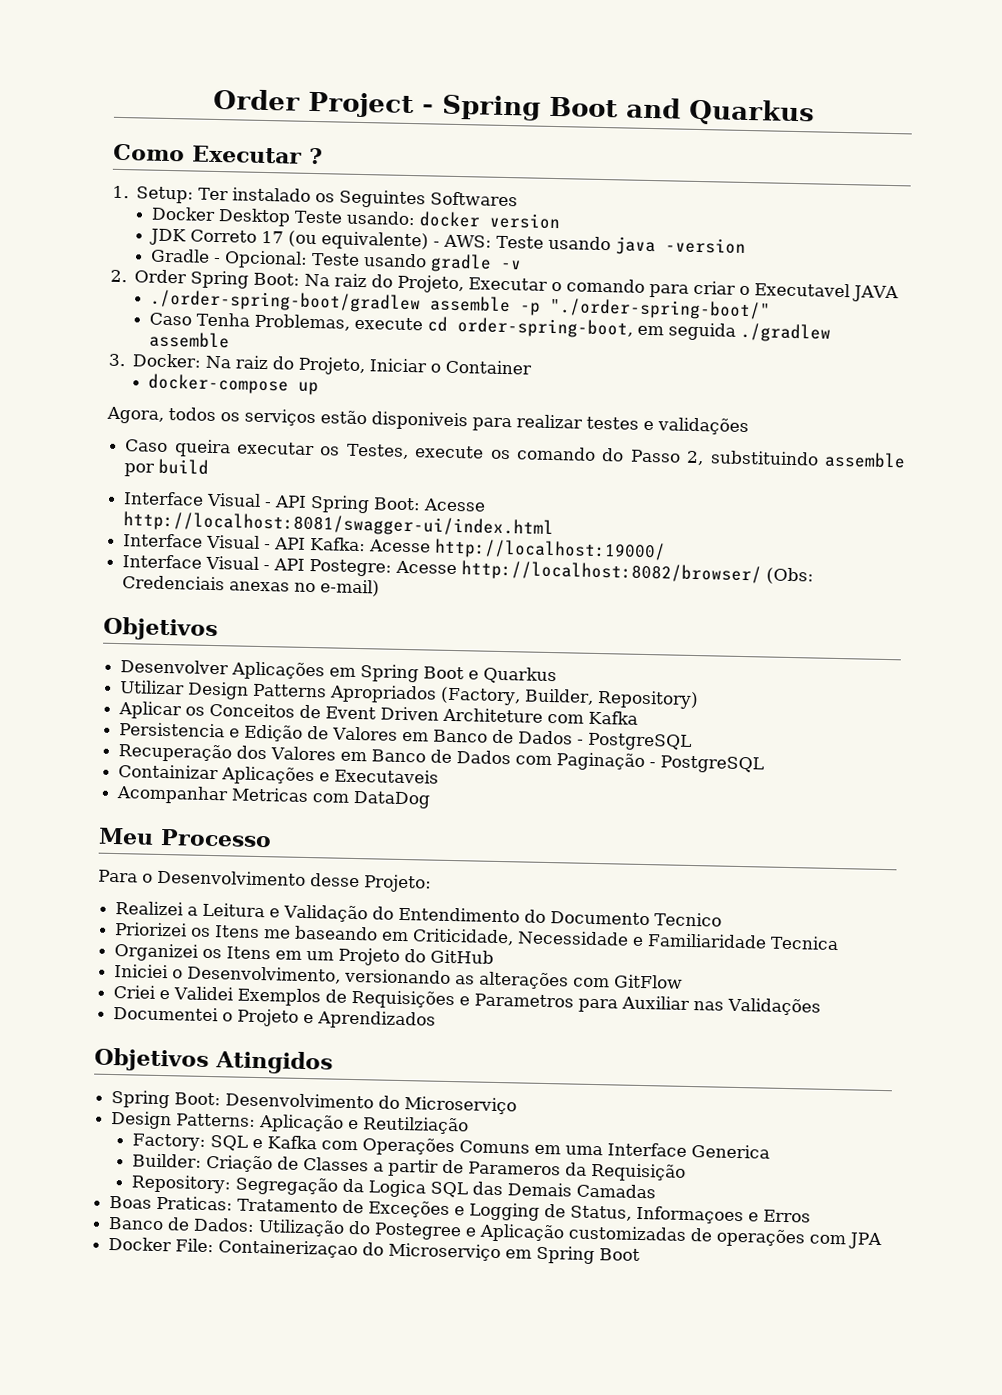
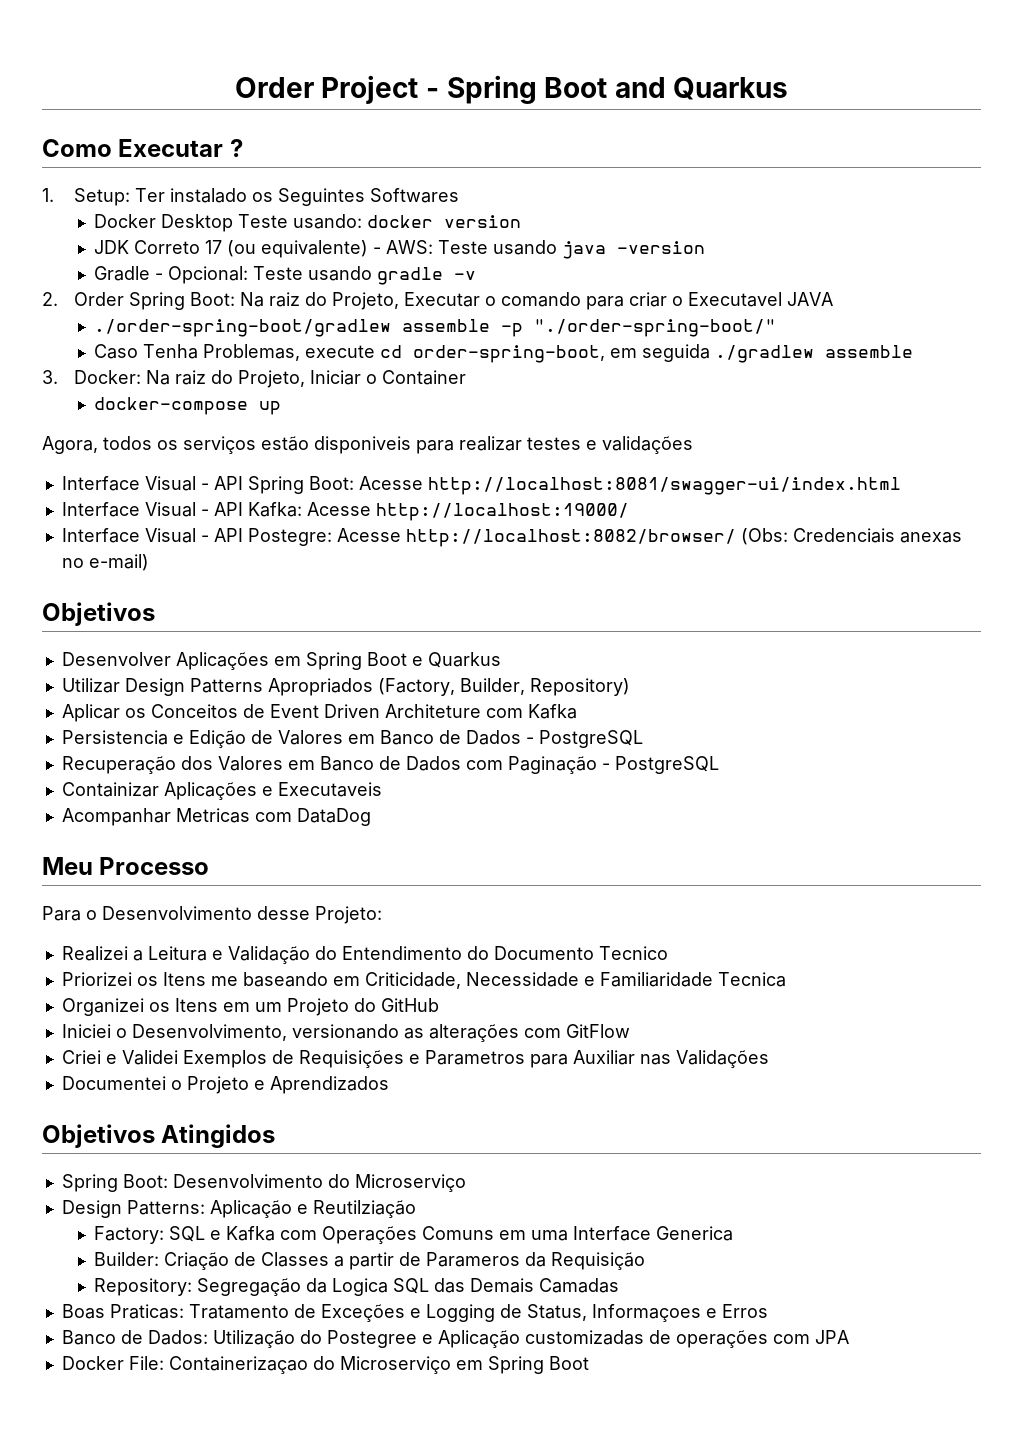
[125,439,906,469] [124,458,210,477] // Caso queira executar os Testes, execute os comando do Passo 2, substituindo assemble por build -> (693, 445) none

